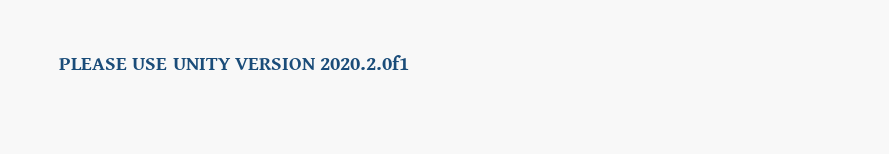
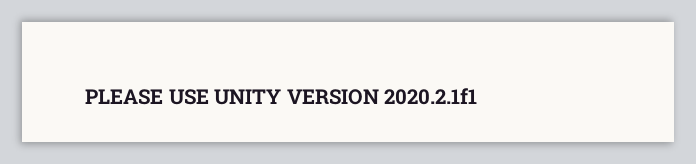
[320,55,410,70] 2020.2.0f1 -> [384,88,478,105] 2020.2.1f1

